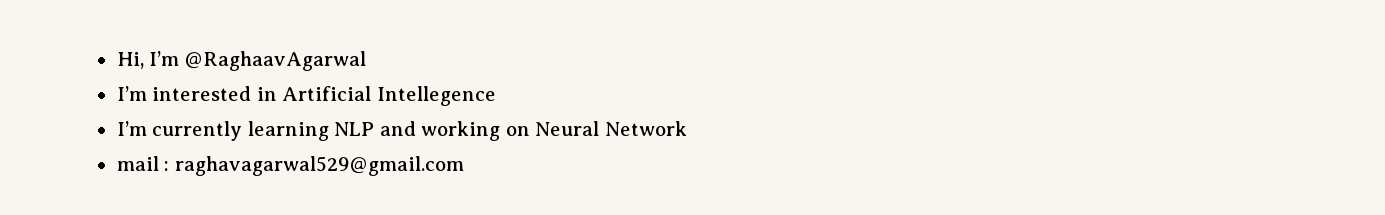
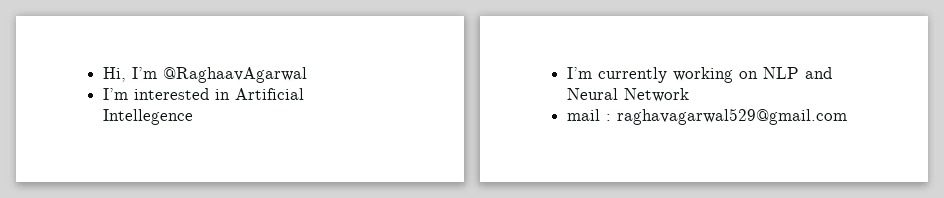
[247,121,530,141] learning NLP and working on -> [673,67,833,83] working on NLP and

